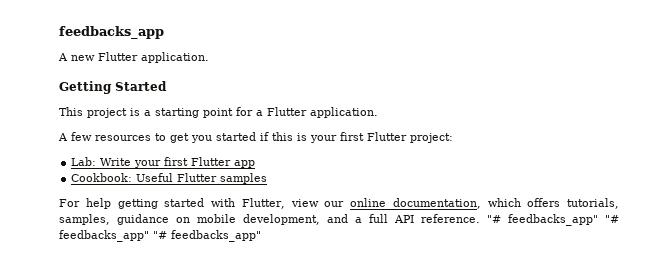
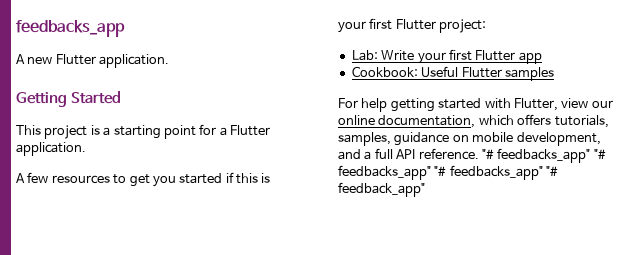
(261, 236) none -> [546,166,559,177] [338,182,425,197] "# feedback_app"

